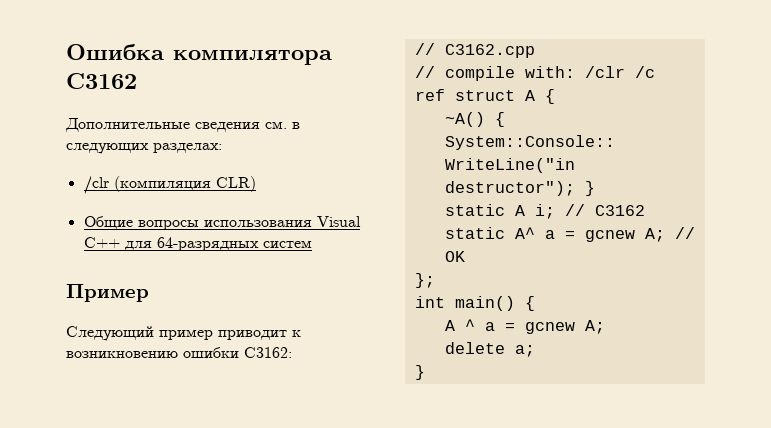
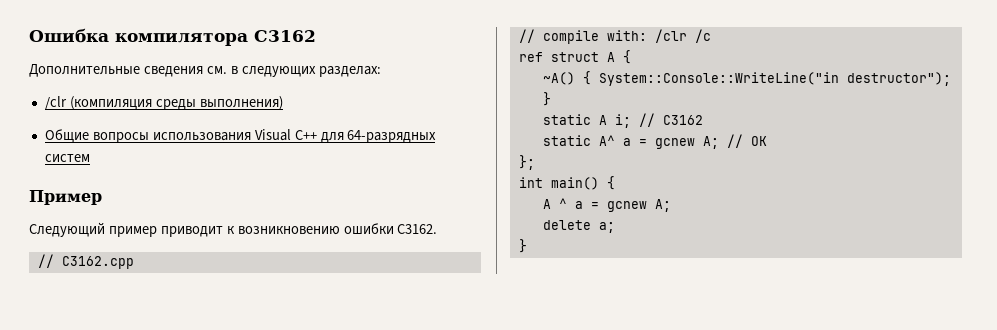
[215,176,256,192] CLR) -> [155,96,283,110] среды выполнения)
[244,347,292,358] C3162: -> [397,224,438,234] C3162.

